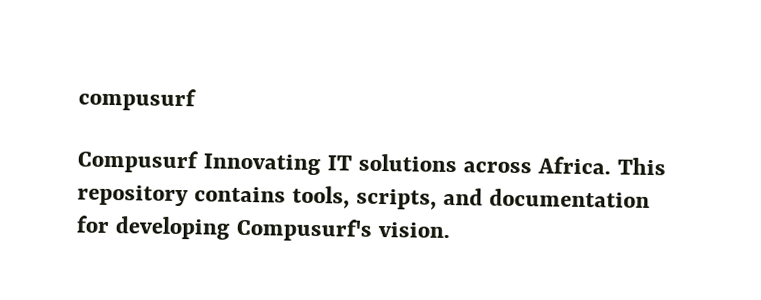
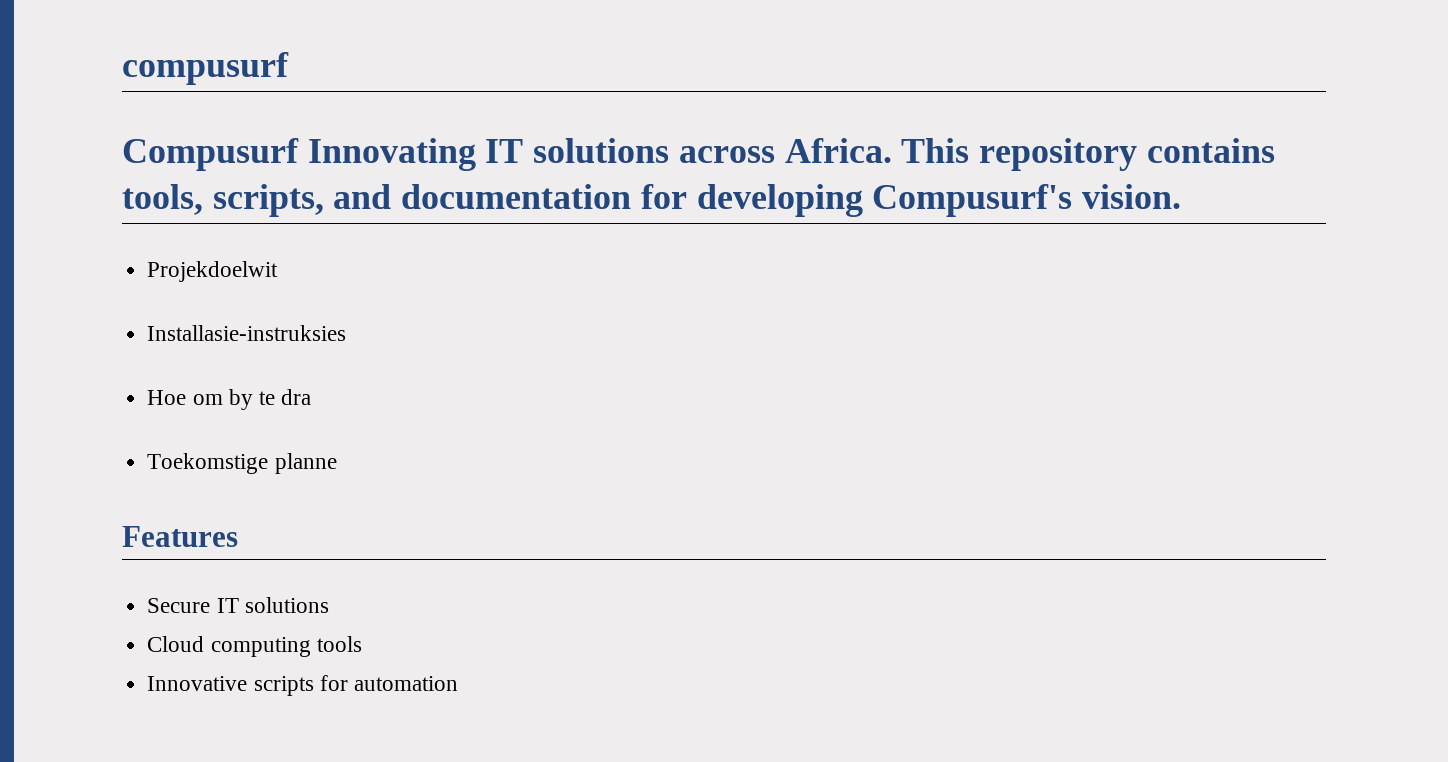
(451, 230) none -> [147,261,279,282] [147,325,347,341] [147,389,312,410] [147,453,337,474] [122,526,238,547] [147,597,329,613] [147,636,362,657] [147,675,458,696] // Projekdoelwit // Installasie-instruksies // Hoe om by te dra // Toekomstige planne // Features // Secure IT solutions // Cloud computing tools // Innovative scripts for automation

